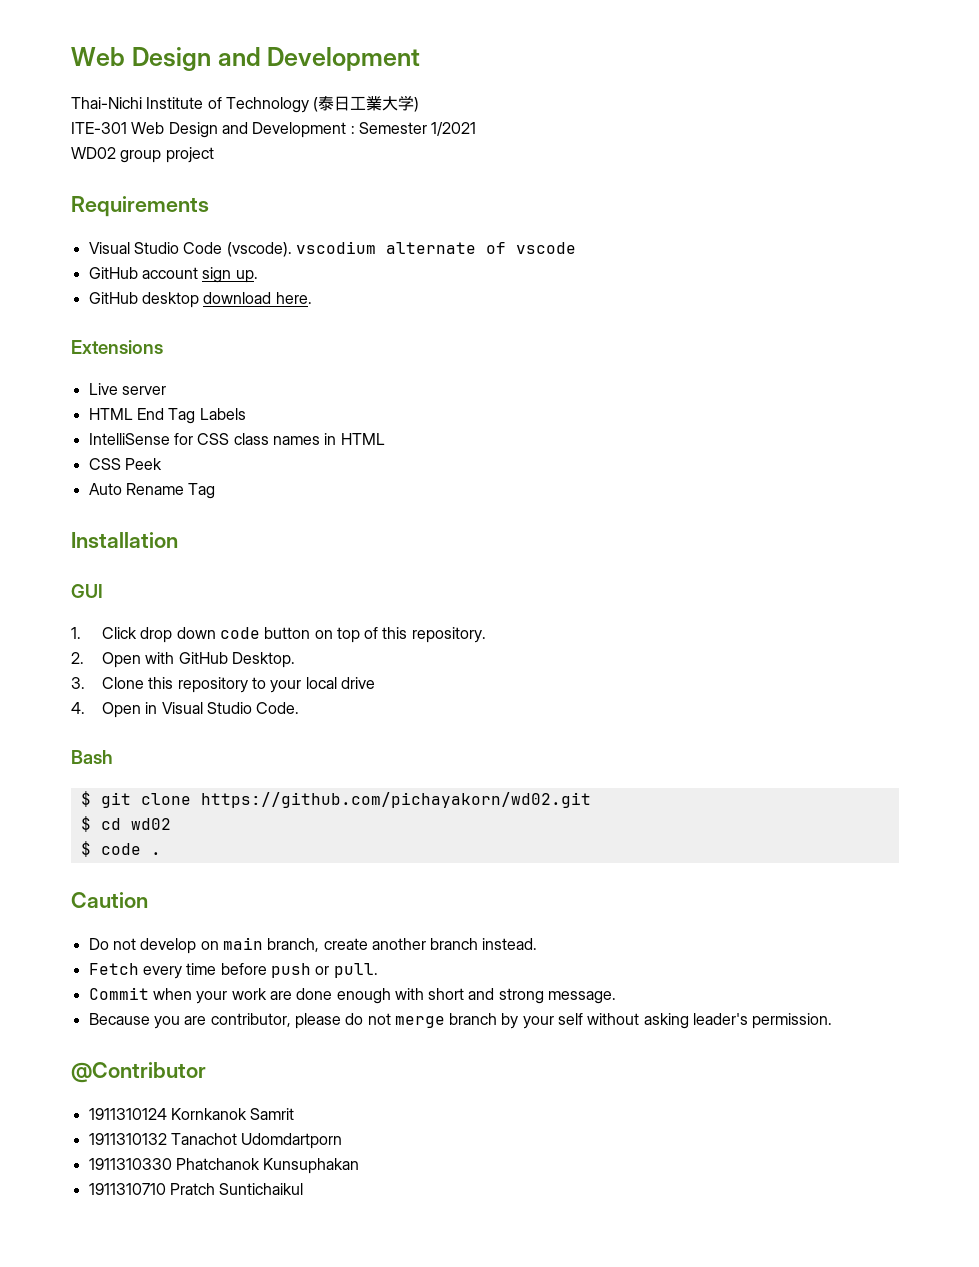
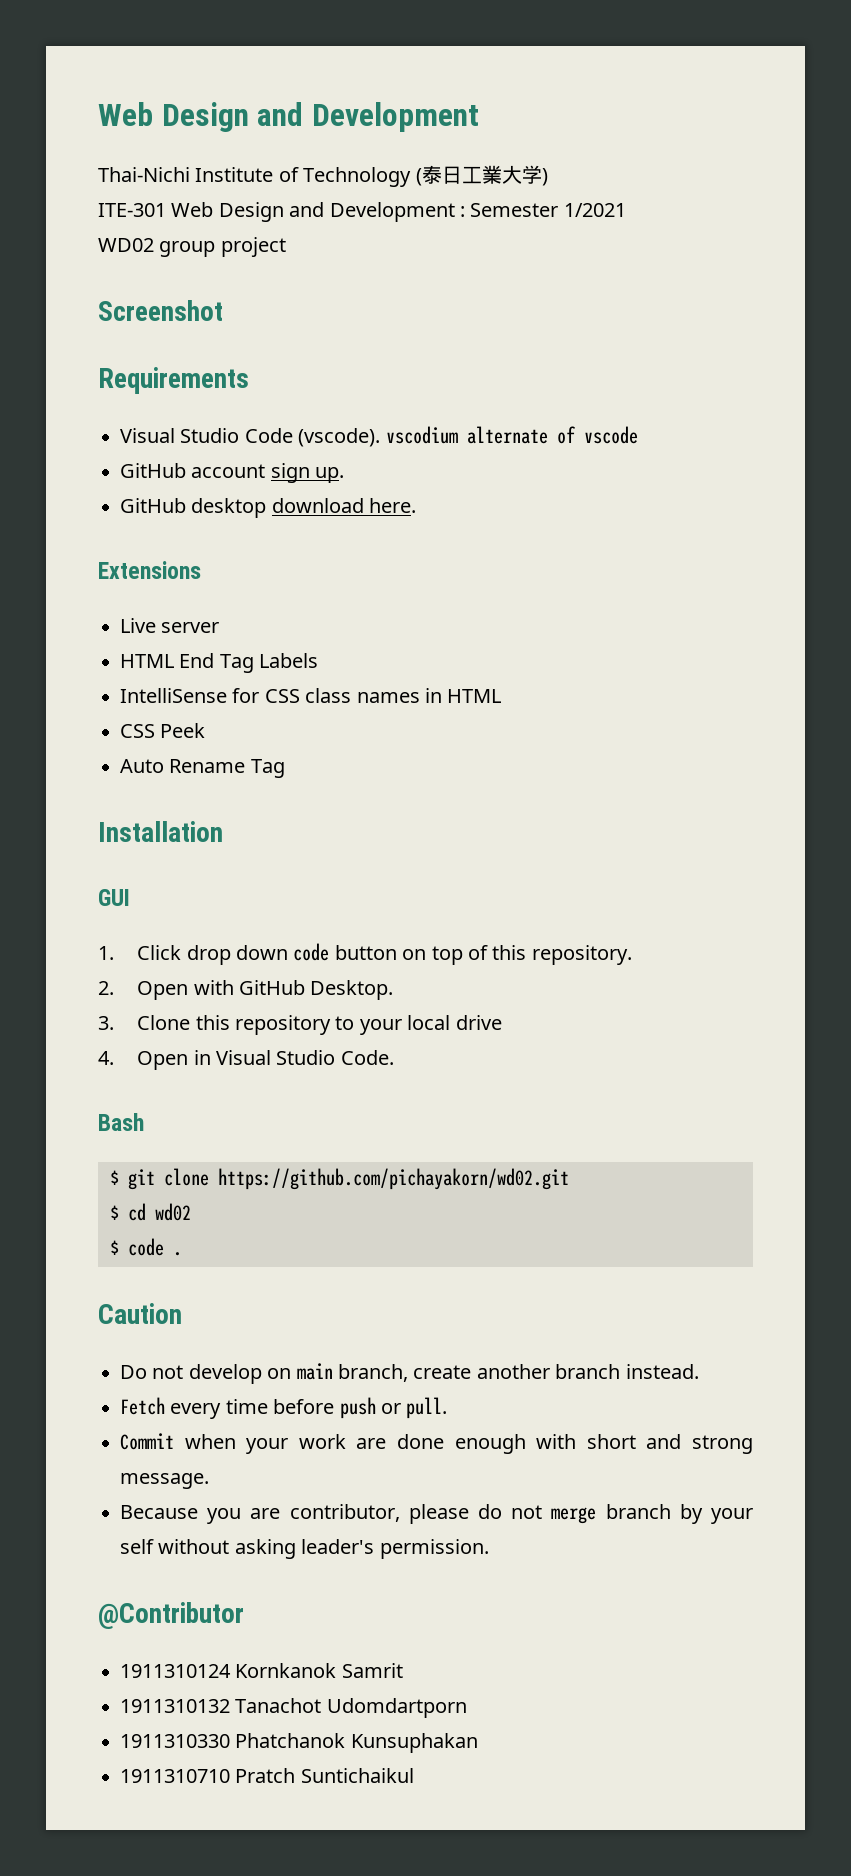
(214, 155) none -> [98,300,223,321] // Screenshot

